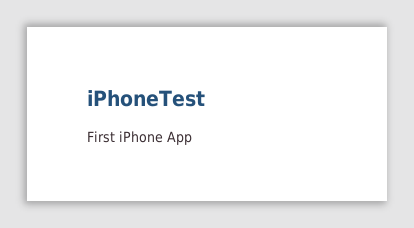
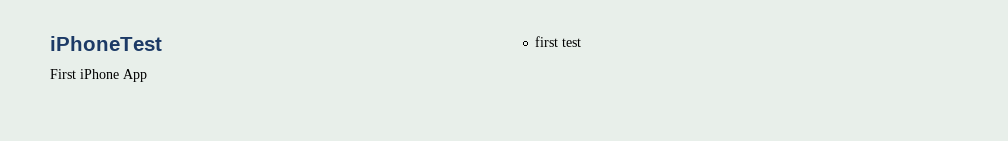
(192, 138) none -> [535,36,582,47] // first test

